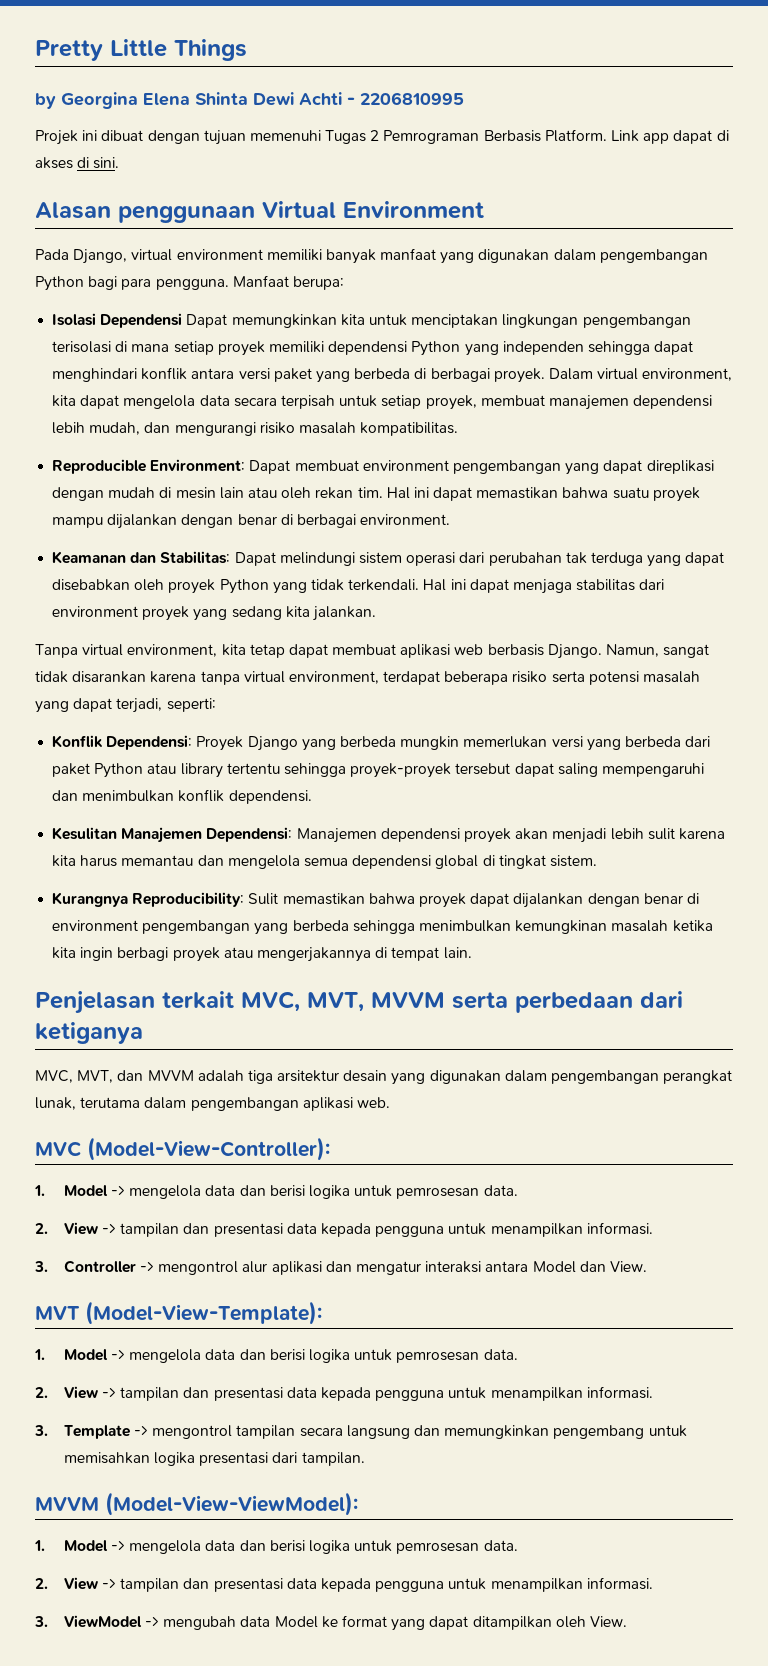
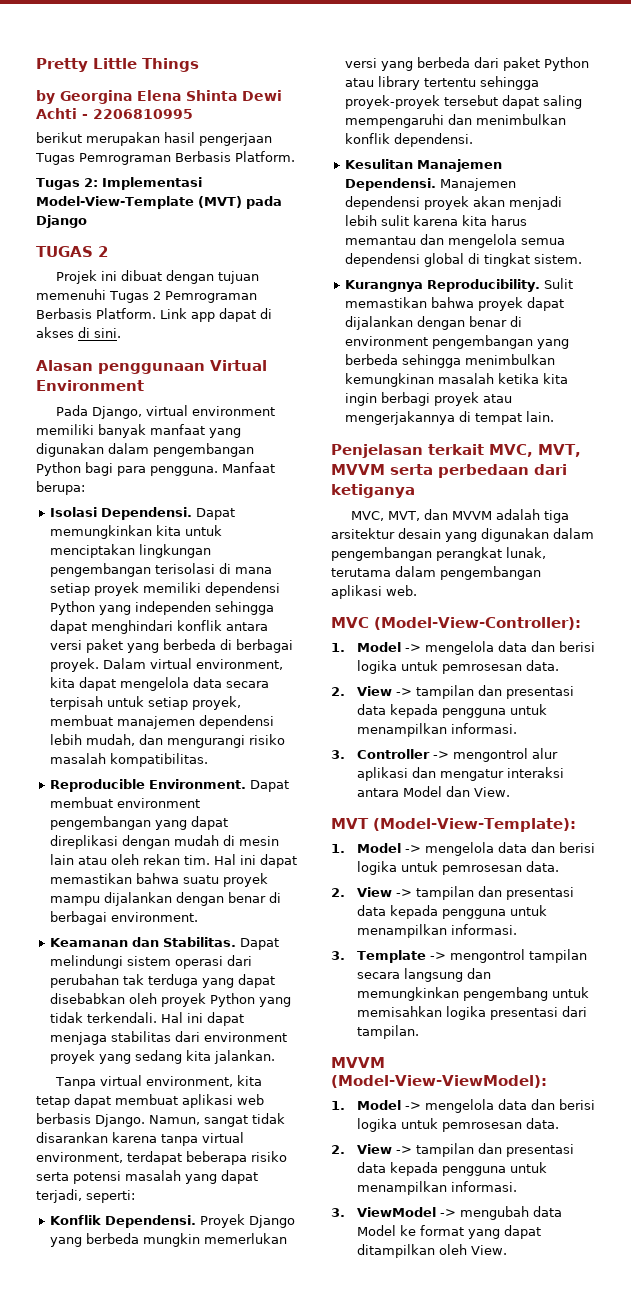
(464, 98) none -> [36,132,272,146] [35,151,295,165] [36,177,202,190] [36,196,282,209] [36,215,87,228] [36,246,108,257] // berikut merupakan hasil pengerjaan Tugas Pemrograman Berbasis Platform. // Tugas 2: Implementasi Model-View-Template (MVT) pada Django // TUGAS 2
[100,313,183,328] Dependensi -> [101,507,193,520] Dependensi.
[150,459,246,472] Environment: -> [149,779,247,789] Environment.
[160,551,231,564] Stabilitas: -> [163,937,237,947] Stabilitas.
[106,735,193,750] Dependensi: -> [105,1215,197,1228] Dependensi.
[206,827,293,842] Dependensi: -> [345,178,437,191] Dependensi.
[132,892,245,907] Reproducibility: -> [427,279,541,292] Reproducibility.

